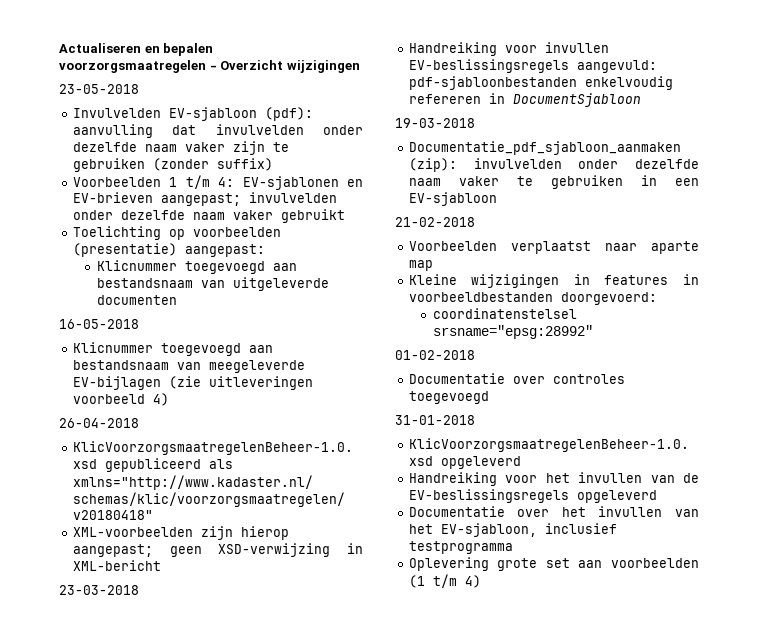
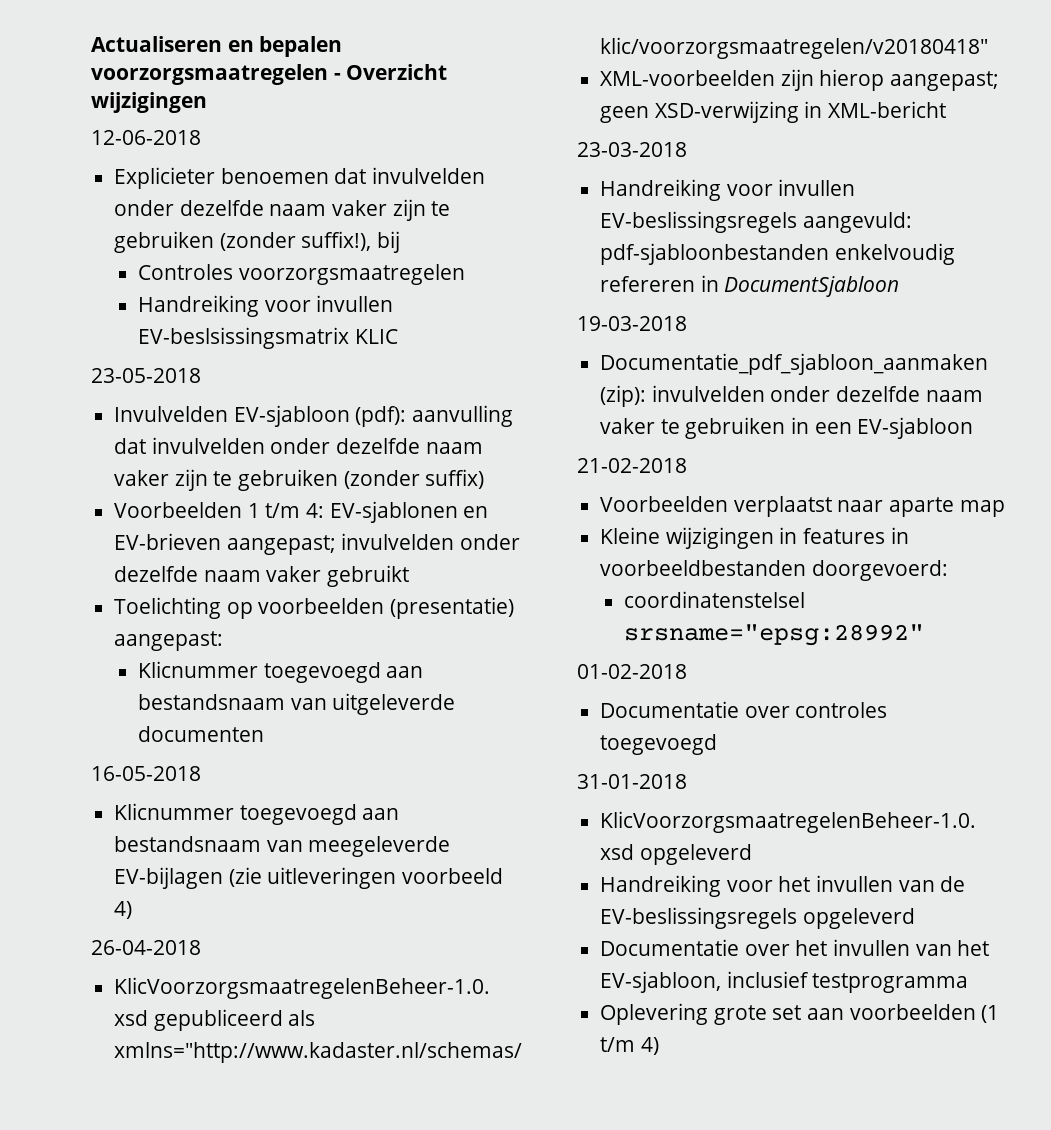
(360, 66) none -> [91,130,201,145] [114,167,486,189] [114,199,451,221] [114,231,401,253] [137,264,465,285] [137,295,394,317] [137,327,398,349] // 12-06-2018 // Explicieter benoemen dat invulvelden onder dezelfde naam vaker zijn te gebruiken (zonder suffix!), bij // Controles voorzorgsmaatregelen // Handreiking voor invullen EV-beslsissingsmatrix KLIC

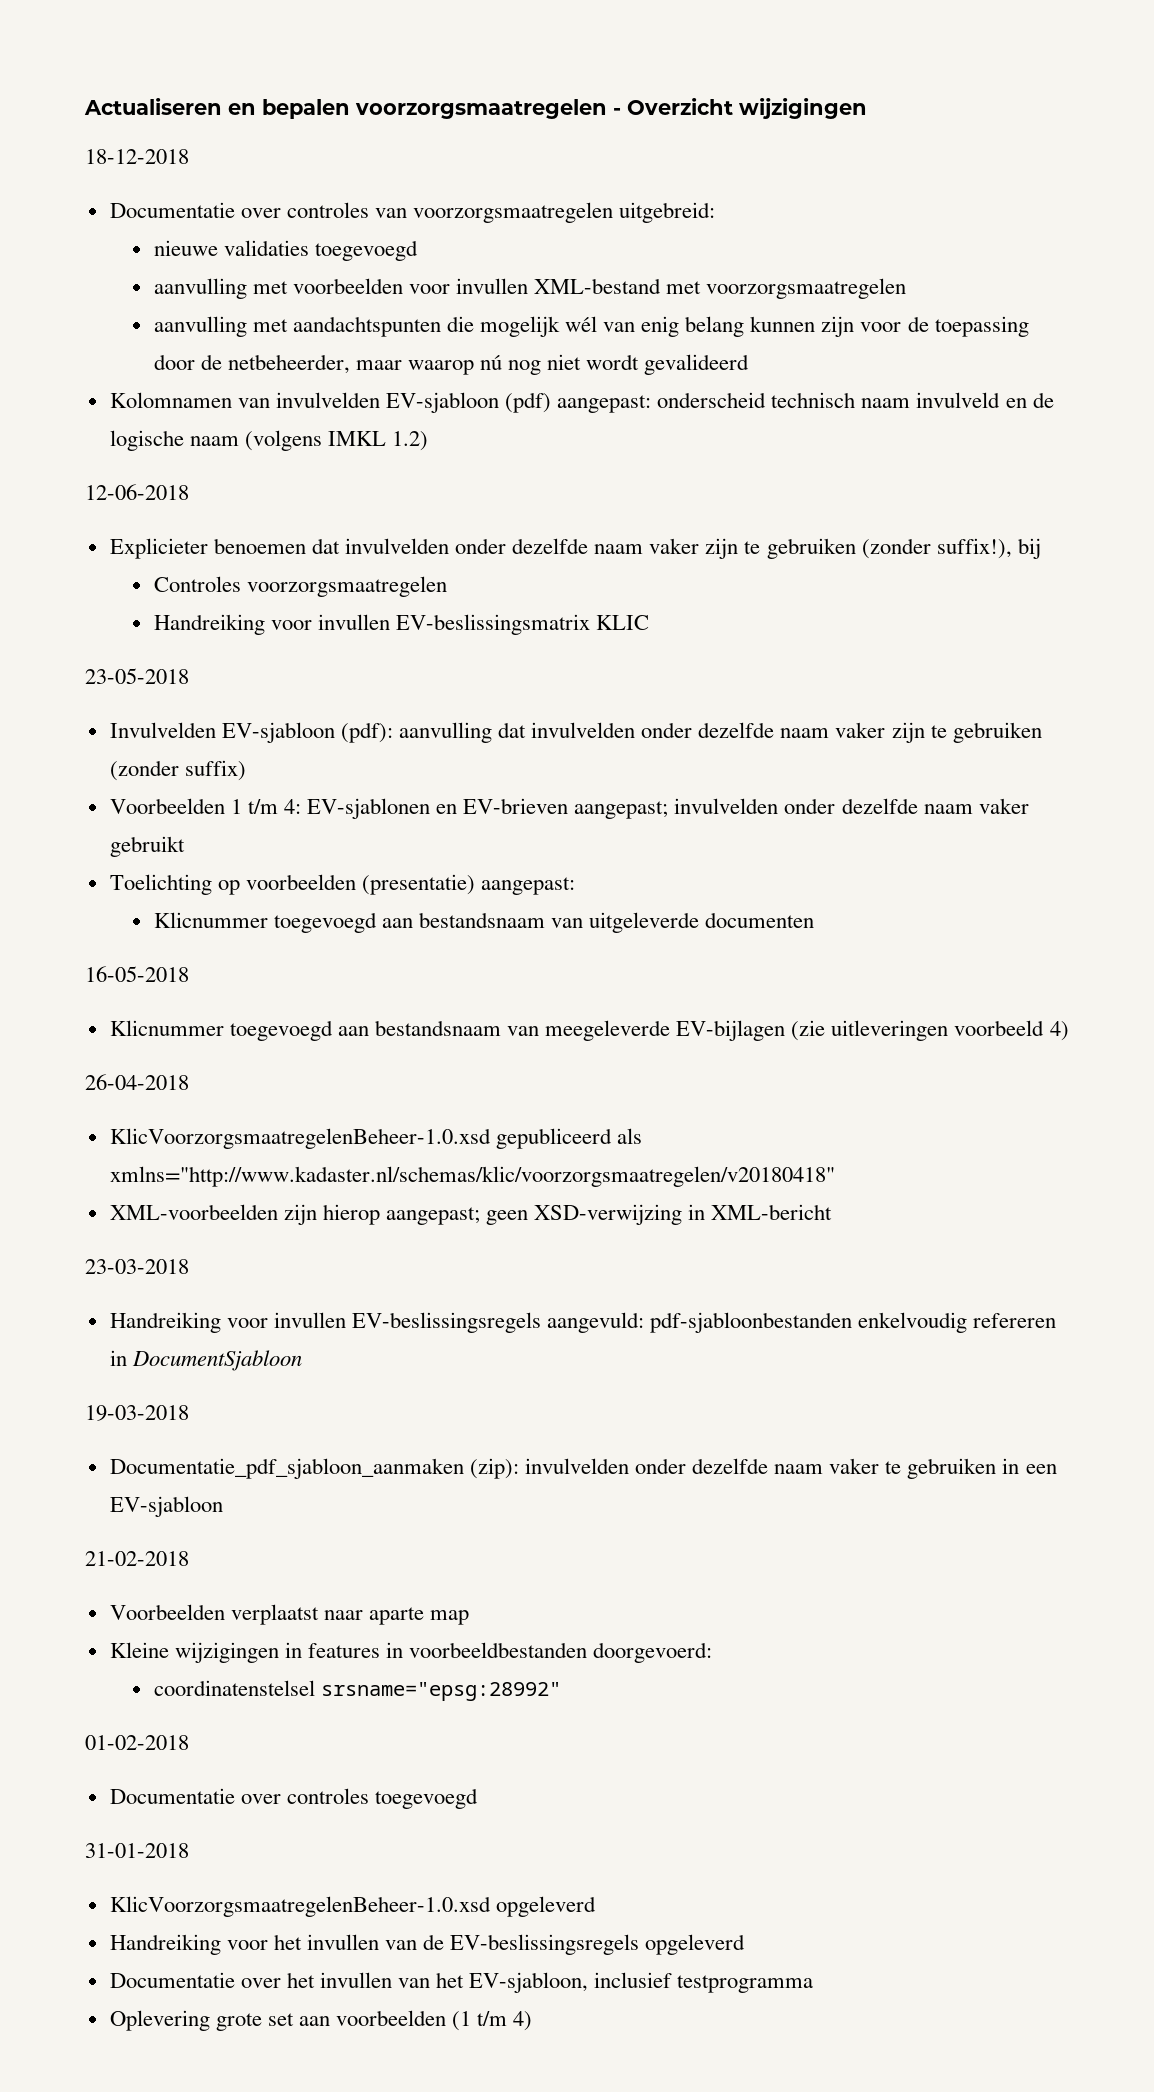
(207, 102) none -> [85,149,189,164] [109,202,716,223] [153,240,418,261] [153,278,907,299] [153,316,1029,337] [153,354,750,375] [109,392,1054,413] [109,430,429,451] // 18-12-2018 // Documentatie over controles van voorzorgsmaatregelen uitgebreid: // nieuwe validaties toegevoegd // aanvulling met voorbeelden voor invullen XML-bestand met voorzorgsmaatregelen // aanvulling met aandachtspunten die mogelijk wél van enig belang kunnen zijn voor de toepassing door de netbeheerder, maar waarop nú nog niet wordt gevalideerd // Kolomnamen van invulvelden EV-sjabloon (pdf) aangepast: onderscheid technisch naam invulveld en de logische naam (volgens IMKL 1.2)
[137,327,349,349] EV-beslsissingsmatrix -> [395,614,590,635] EV-beslissingsmatrix

